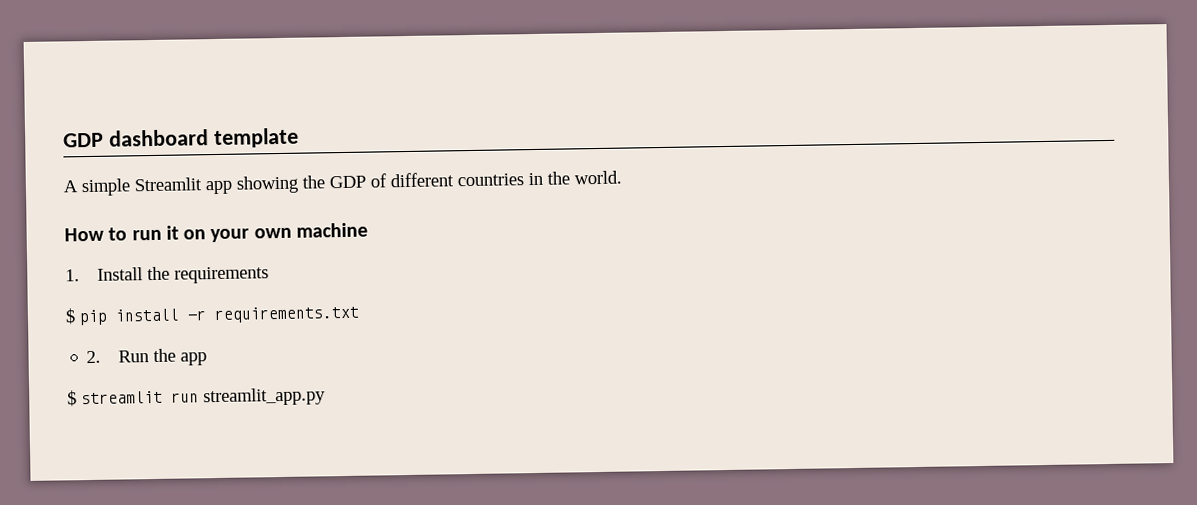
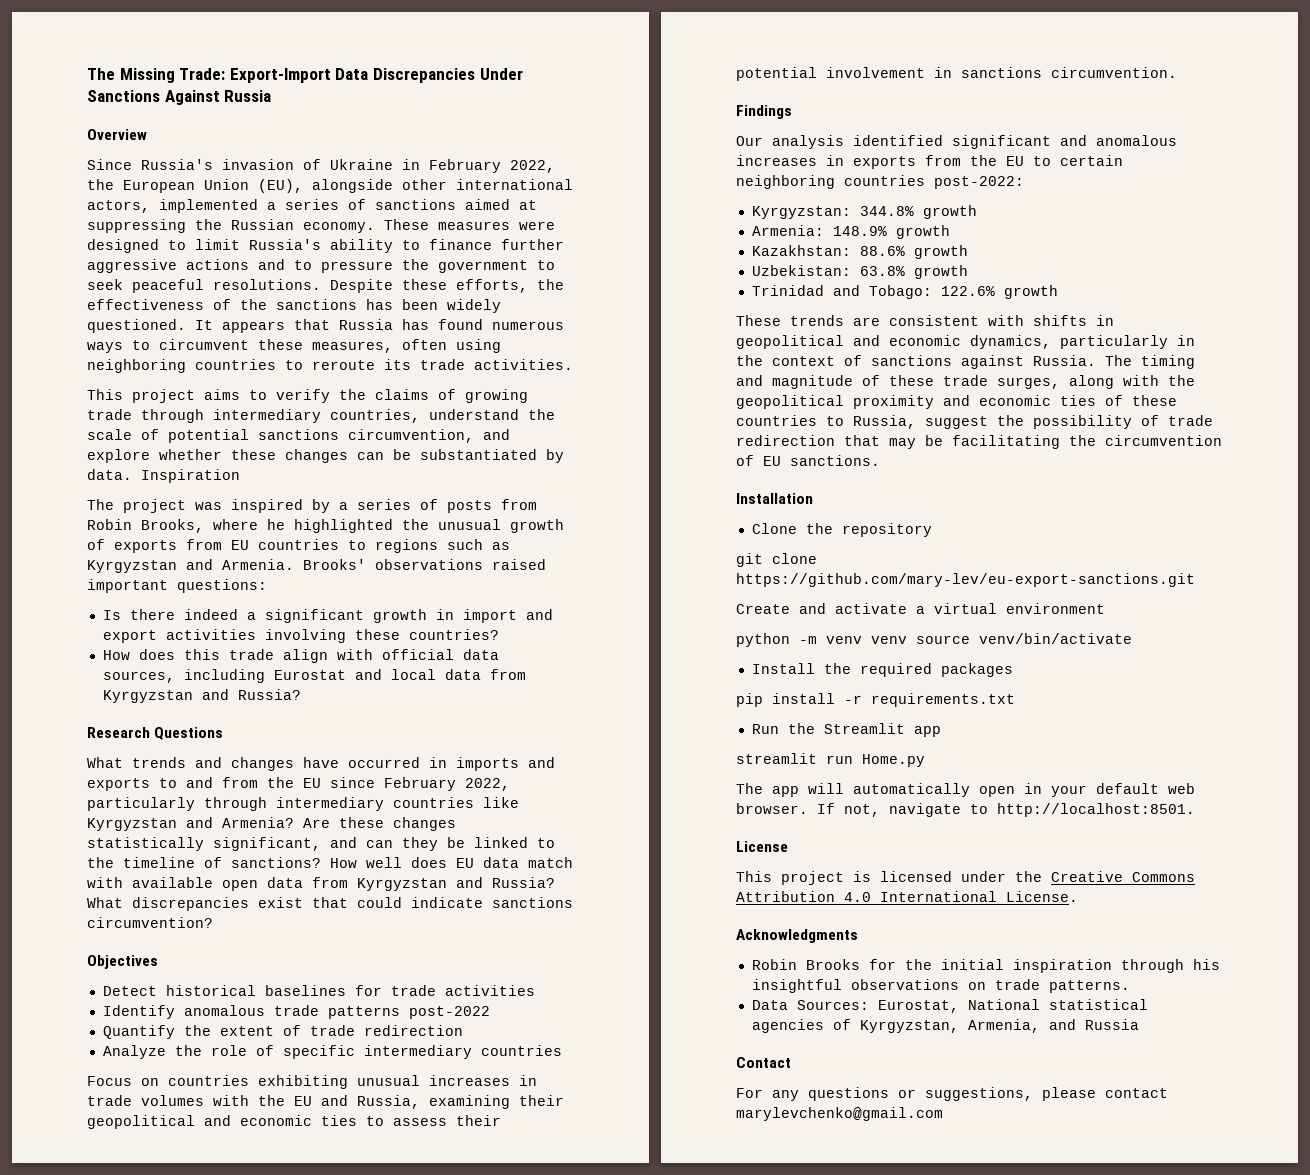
[63,127,299,149] [63,170,622,197] [64,222,368,243] [65,266,269,284] [65,308,76,325] GDP dashboard template // A simple Streamlit app showing the GDP of different countries in the world. // How to run it on your own machine // 1. Install the requirements // $ -> [87,68,523,83] [87,90,272,105] [87,129,147,140] [87,159,555,173] [87,179,573,193] [87,199,537,213] [87,219,555,233] [87,239,564,253] [87,259,555,273] [87,279,564,293] [87,299,501,313] [87,319,564,333] [87,339,501,353] [87,359,573,373] [87,389,528,403] [87,409,555,423] [87,429,510,443] [87,449,564,463] [87,469,240,483] [87,499,537,513] [87,519,564,533] [87,539,510,553] [87,559,546,573] [87,579,267,593] [102,609,553,623] [102,629,499,643] [102,649,499,663] [102,669,526,683] [102,689,301,703] [87,727,224,740] [87,757,555,771] [87,777,510,791] [87,797,519,811] [87,817,456,831] [87,837,555,851] [87,857,573,868] [87,877,555,891] [87,897,573,911] [87,917,213,928] [87,955,158,969] [102,985,535,996] [102,1005,490,1019] [102,1025,463,1039] [102,1045,562,1059] [87,1075,537,1089] [87,1095,564,1109] [87,1115,501,1129] [736,67,1177,81] [736,105,792,119] [736,135,1177,149] [736,155,1123,169] [736,175,1024,189] [751,205,977,219] [751,225,950,239] [751,245,968,259] [751,265,968,279] [751,285,1058,299] [736,315,1114,326] [736,335,1195,349] [736,355,1195,369] [736,375,1195,389] [736,395,1177,409] [736,415,1213,429] [736,435,1222,449] [736,455,880,466] [736,493,813,504] [751,523,932,537] [736,553,817,567] [736,573,1195,587] [736,603,1105,614] [736,633,1132,647] [751,663,1013,677] The Missing Trade: Export-Import Data Discrepancies Under Sanctions Against Russia // Overview // Since Russia's invasion of Ukraine in February 2022, the European Union (EU), alongside other international actors, implemented a series of sanctions aimed at suppressing the Russian economy. These measures were designed to limit Russia's ability to finance further aggressive actions and to pressure the government to seek peaceful resolutions. Despite these efforts, the effectiveness of the sanctions has been widely questioned. It appears that Russia has found numerous ways to circumvent these measures, often using neighboring countries to reroute its trade activities. // This project aims to verify the claims of growing trade through intermediary countries, understand the scale of potential sanctions circumvention, and explore whether these changes can be substantiated by data. Inspiration // The project was inspired by a series of posts from Robin Brooks, where he highlighted the unusual growth of exports from EU countries to regions such as Kyrgyzstan and Armenia. Brooks' observations raised important questions: // Is there indeed a significant growth in import and export activities involving these countries? // How does this trade align with official data sources, including Eurostat and local data from Kyrgyzstan and Russia? // Research Questions // What trends and changes have occurred in imports and exports to and from the EU since February 2022, particularly through intermediary countries like Kyrgyzstan and Armenia? Are these changes statistically significant, and can they be linked to the timeline of sanctions? How well does EU data match with available open data from Kyrgyzstan and Russia? What discrepancies exist that could indicate sanctions circumvention? // Objectives // Detect historical baselines for trade activities // Identify anomalous trade patterns post-2022 // Quantify the extent of trade redirection // Analyze the role of specific intermediary countries // Focus on countries exhibiting unusual increases in trade volumes with the EU and Russia, examining their geopolitical and economic ties to assess their potential involvement in sanctions circumvention. // Findings // Our analysis identified significant and anomalous increases in exports from the EU to certain neighboring countries post-2022: // Kyrgyzstan: 344.8% growth // Armenia: 148.9% growth // Kazakhstan: 88.6% growth // Uzbekistan: 63.8% growth // Trinidad and Tobago: 122.6% growth // These trends are consistent with shifts in geopolitical and economic dynamics, particularly in the context of sanctions against Russia. The timing and magnitude of these trade surges, along with the geopolitical proximity and economic ties of these countries to Russia, suggest the possibility of trade redirection that may be facilitating the circumvention of EU sanctions. // Installation // Clone the repository // git clone https://github.com/mary-lev/eu-export-sanctions.git // Create and activate a virtual environment // python -m venv venv source venv/bin/activate // Install the required packages //
[86,350,102,364] 2. -> (1015, 700) none
(177, 355) none -> [823,723,905,734] Streamlit
[67,390,77,407] $ -> (941, 731) none
[203,387,326,407] streamlit_app.py -> [862,754,925,767] [736,783,1195,797] [736,803,1195,817] [736,841,788,852] [736,871,1195,885] [736,891,1078,902] [736,929,858,943] [751,959,1220,973] [751,979,1130,993] [751,999,1148,1013] [751,1019,1139,1033] [736,1057,791,1068] [736,1087,1168,1101] [736,1107,943,1121] Home.py // The app will automatically open in your default web browser. If not, navigate to http://localhost:8501. // License // This project is licensed under the Creative Commons Attribution 4.0 International License. // Acknowledgments // Robin Brooks for the initial inspiration through his insightful observations on trade patterns. // Data Sources: Eurostat, National statistical agencies of Kyrgyzstan, Armenia, and Russia // Contact // For any questions or suggestions, please contact marylevchenko@gmail.com

